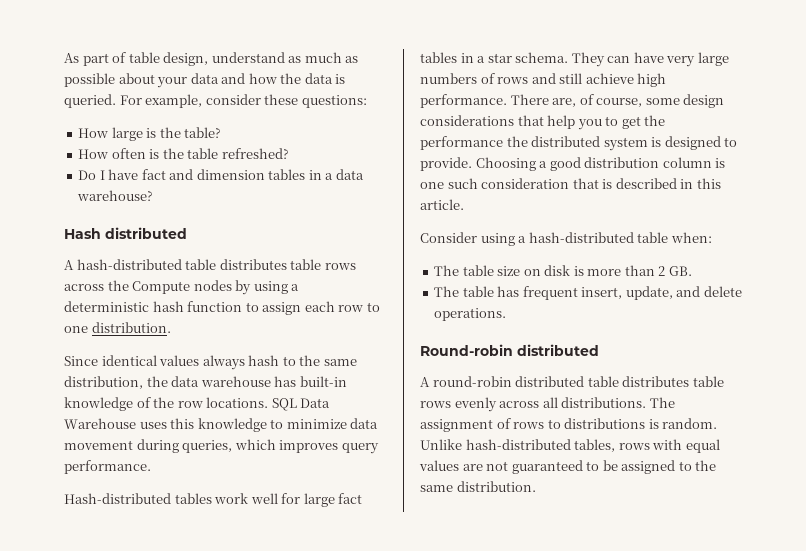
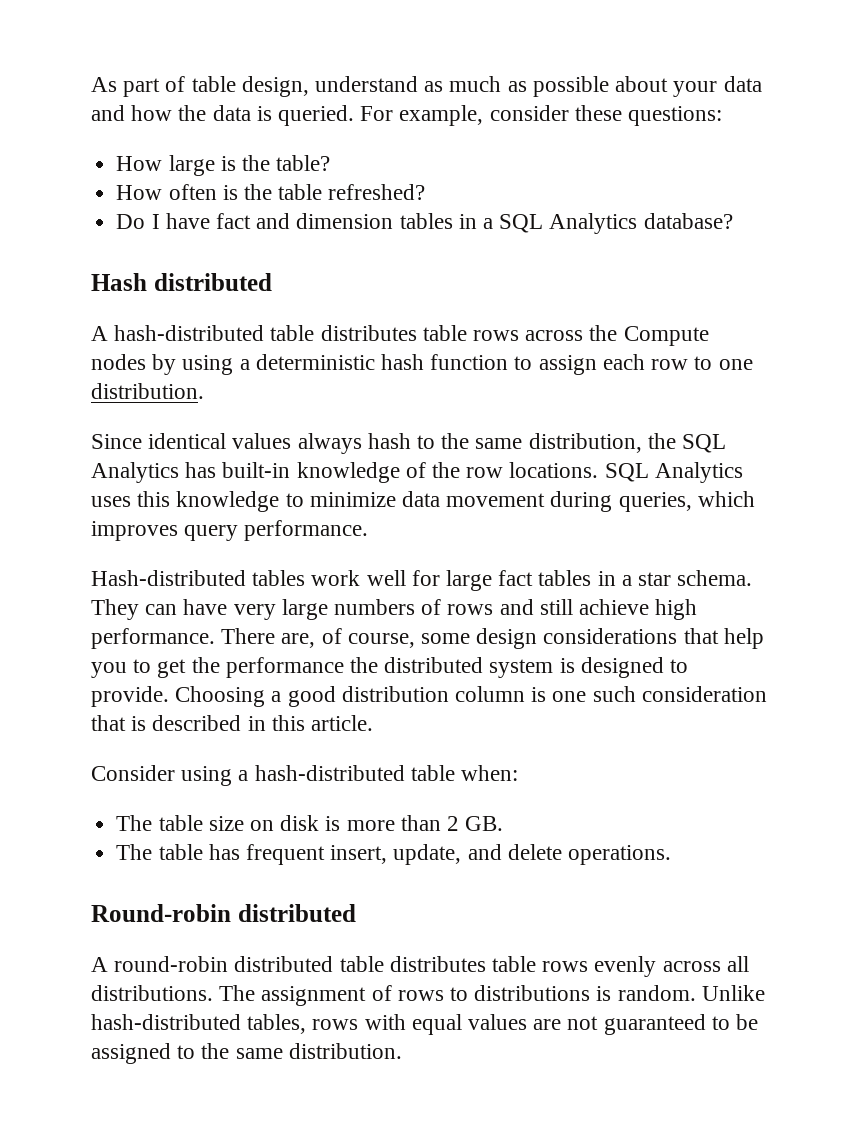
[335,169,364,180] [77,190,154,201] data warehouse? -> [499,213,733,234] SQL Analytics database?
[171,376,271,387] data warehouse -> [682,434,727,453] [91,462,179,483] SQL Analytics
[300,398,331,408] [64,418,136,429] Data Warehouse -> [654,462,743,483] Analytics

